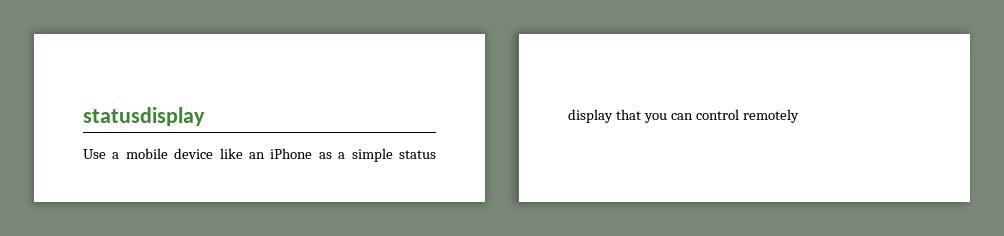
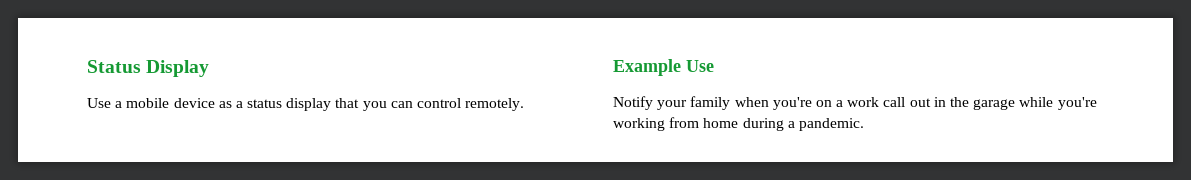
[83,107,205,126] statusdisplay -> [87,60,210,77] Status Display
[219,148,313,159] like an iPhone -> (215, 103) none
[351,148,393,162] simple -> (243, 104) none
[742,109,799,123] remotely -> [465,98,525,111] [613,59,714,76] [613,96,1097,110] [613,117,864,131] remotely. // Example Use // Notify your family when you're on a work call out in the garage while you're working from home during a pandemic.

